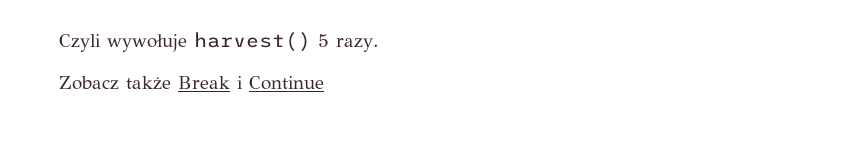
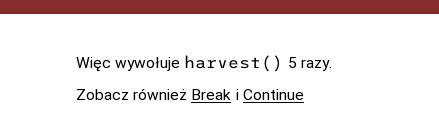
[59,34,101,52] Czyli -> [76,57,111,72] Więc
[126,76,171,90] także -> [133,88,188,100] również

